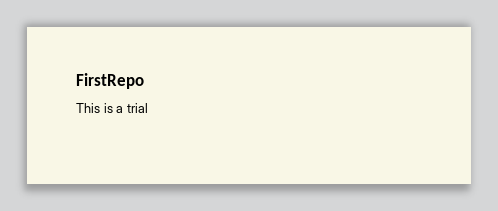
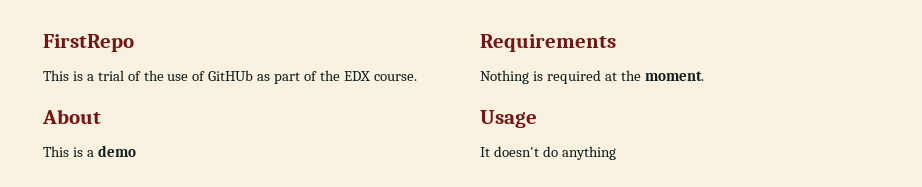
(148, 108) none -> [127,70,417,84] [42,109,101,124] [43,145,136,157] [480,34,616,52] [480,70,704,84] [480,110,537,128] [480,146,616,160] of the use of GitHUb as part of the EDX course. // About // This is a demo // Requirements // Nothing is required at the moment. // Usage // It doesn't do anything

